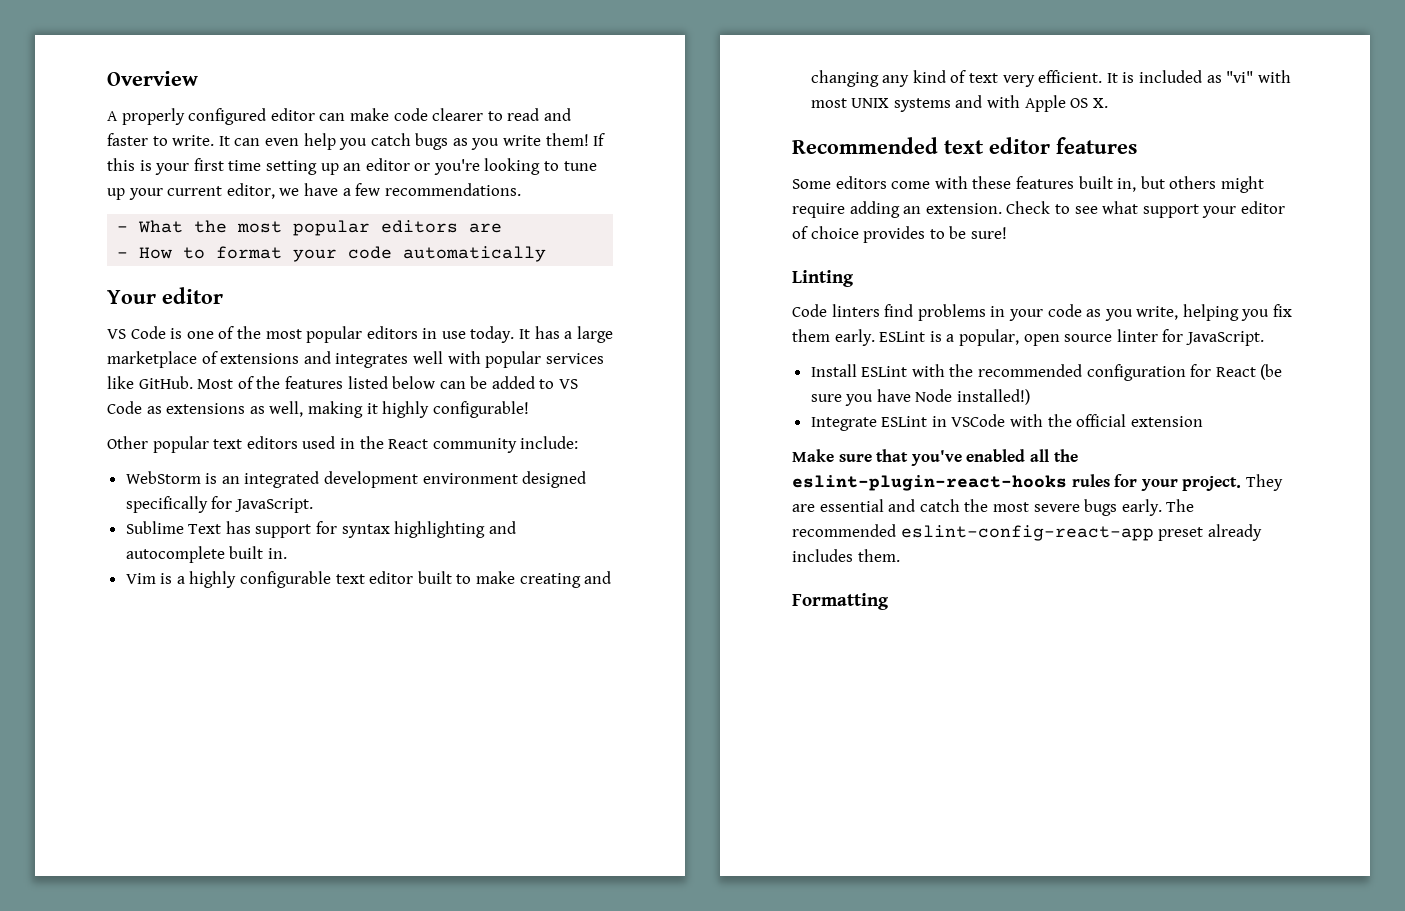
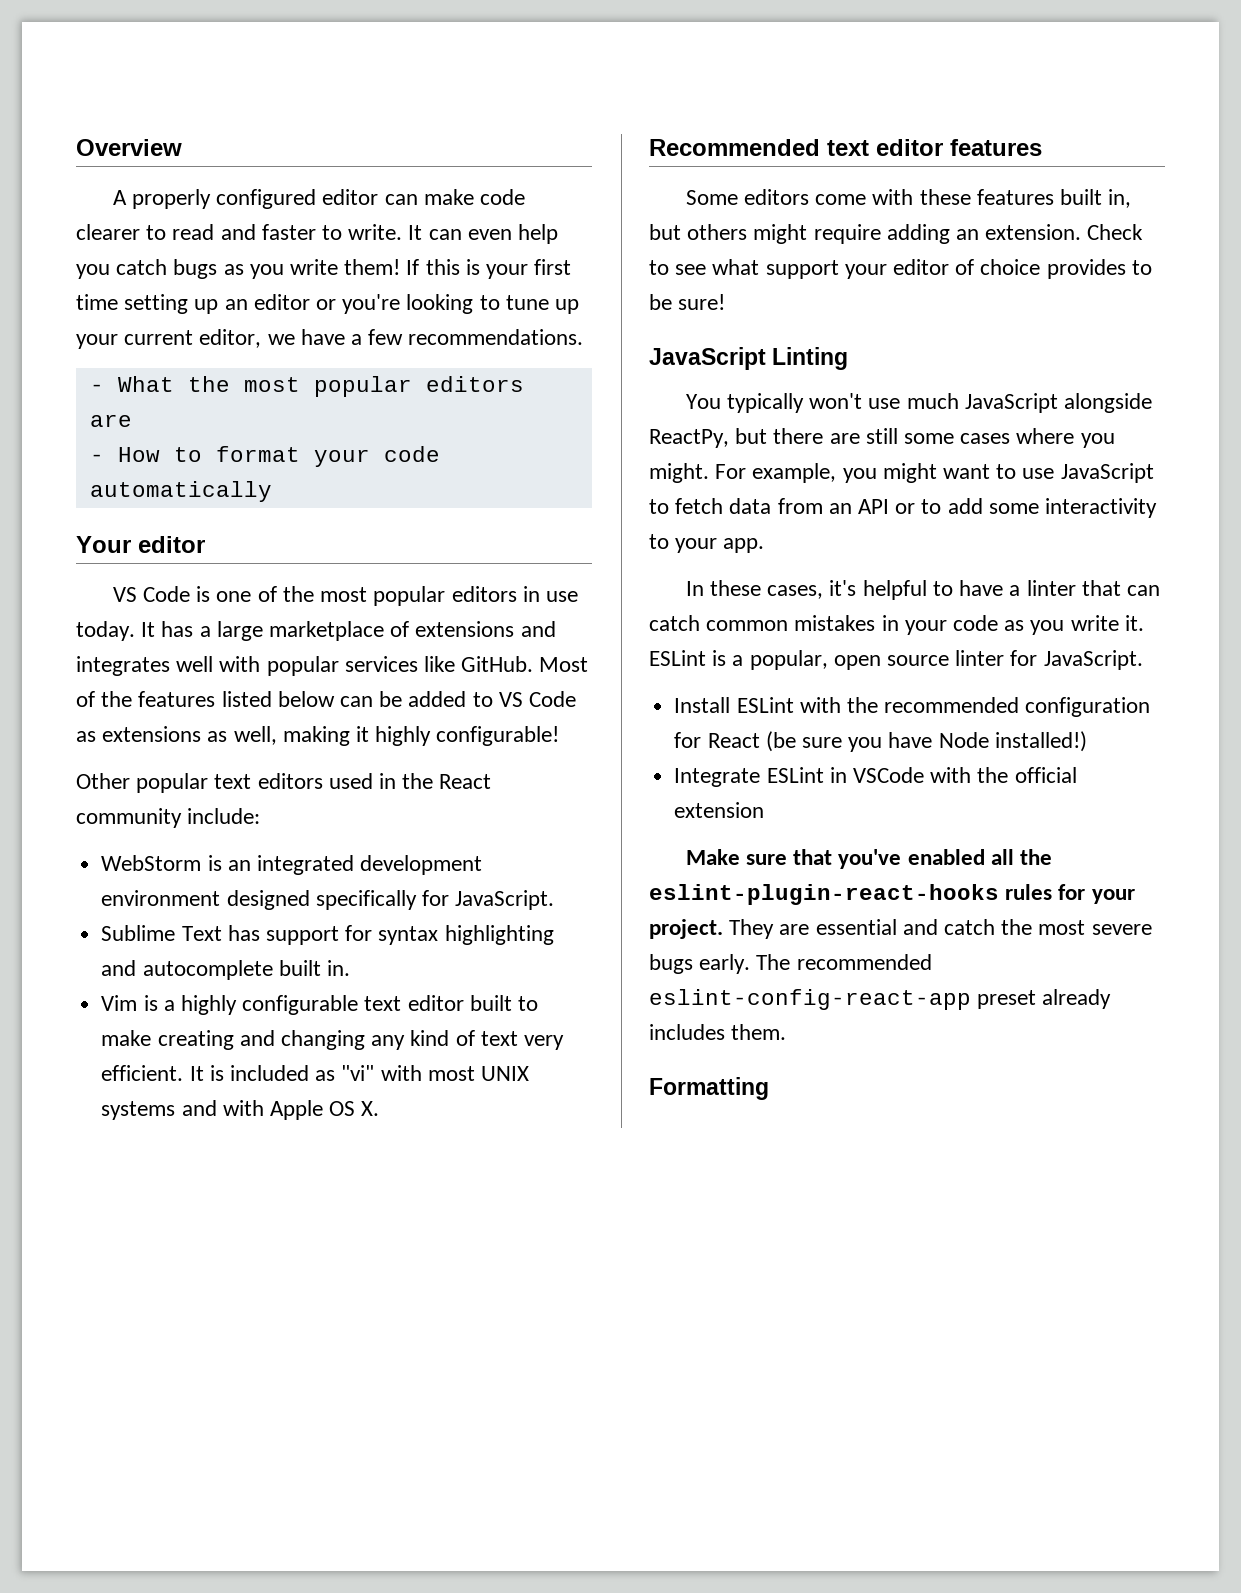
(1007, 233) none -> [649,347,766,370] JavaScript
[792,304,986,321] Code linters find problems -> [685,393,1153,413] [649,428,1115,448] [649,463,1154,483] [649,498,1158,518] [649,534,765,553] [685,580,1160,600] [649,615,876,631] You typically won't use much JavaScript alongside ReactPy, but there are still some cases where you might. For example, you might want to use JavaScript to fetch data from an API or to add some interactivity to your app. // In these cases, it's helpful to have a linter that can catch common mistakes
[1136,304,1293,321] [792,329,875,346] write, helping you fix them early. -> [1070,615,1144,631] write it.

